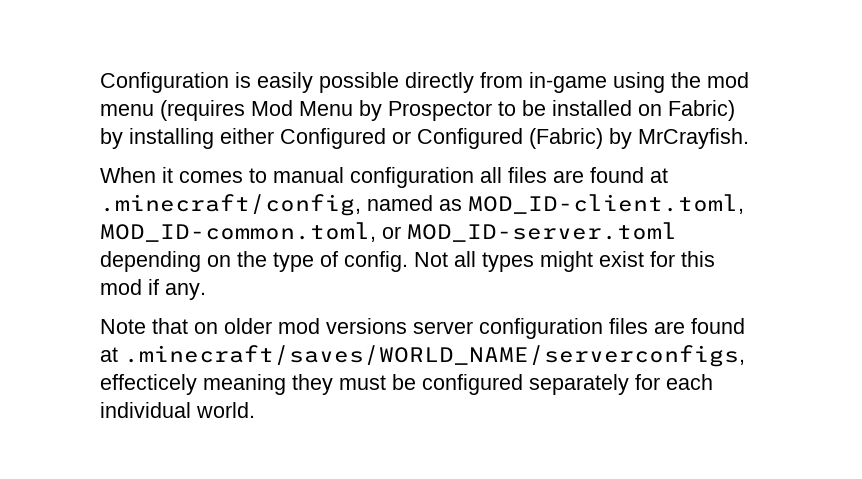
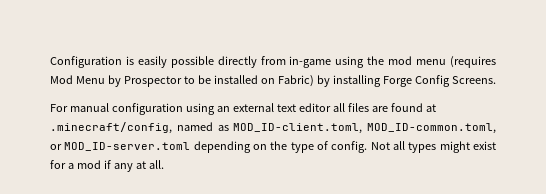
[220,128,749,149] [100,167,474,188] either Configured or Configured (Fabric) by MrCrayfish. // When it comes to manual configuration -> [382,75,496,87] [50,103,331,115] Forge Config Screens. // For manual configuration using an external text editor
[681,251,715,267] this -> [67,163,74,169] a
[165,283,206,300] [100,318,745,339] [100,345,745,367] [100,374,713,395] [100,402,255,418] any. // Note that on older mod versions server configuration files are found at .minecraft/saves/WORLD_NAME/serverconfigs, effecticely meaning they must be configured separately for each individual world. -> [113,160,164,172] any at all.

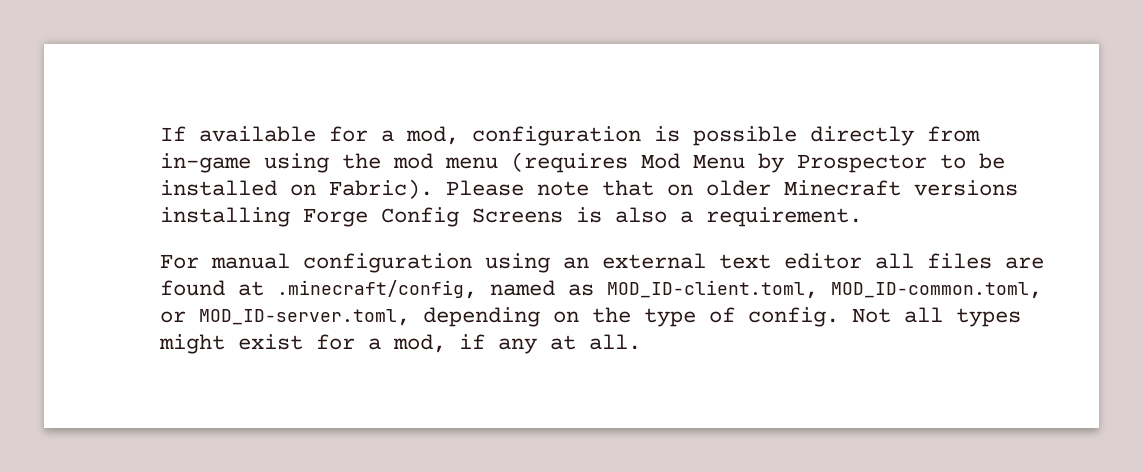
[50,56,167,68] Configuration is easily -> [160,126,680,146] If available for a mod, configuration is
[277,75,496,87] Fabric) by installing Forge Config Screens. -> [329,179,1018,199] [160,207,862,227] Fabric). Please note that on older Minecraft versions installing Forge Config Screens is also a requirement.
[64,142,191,151] MOD_ID-server.toml -> [199,309,410,326] MOD_ID-server.toml,
[76,160,101,169] mod -> [393,334,446,353] mod,

